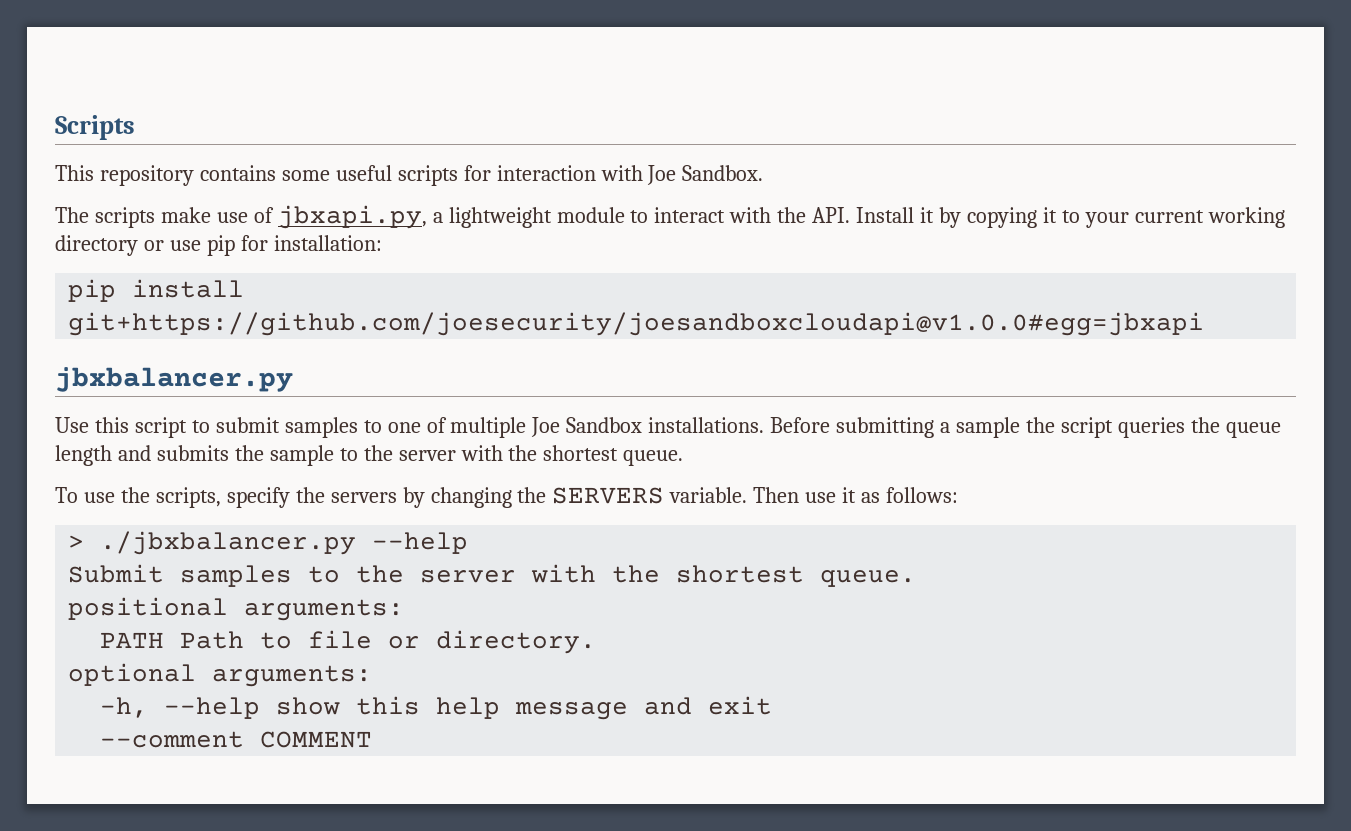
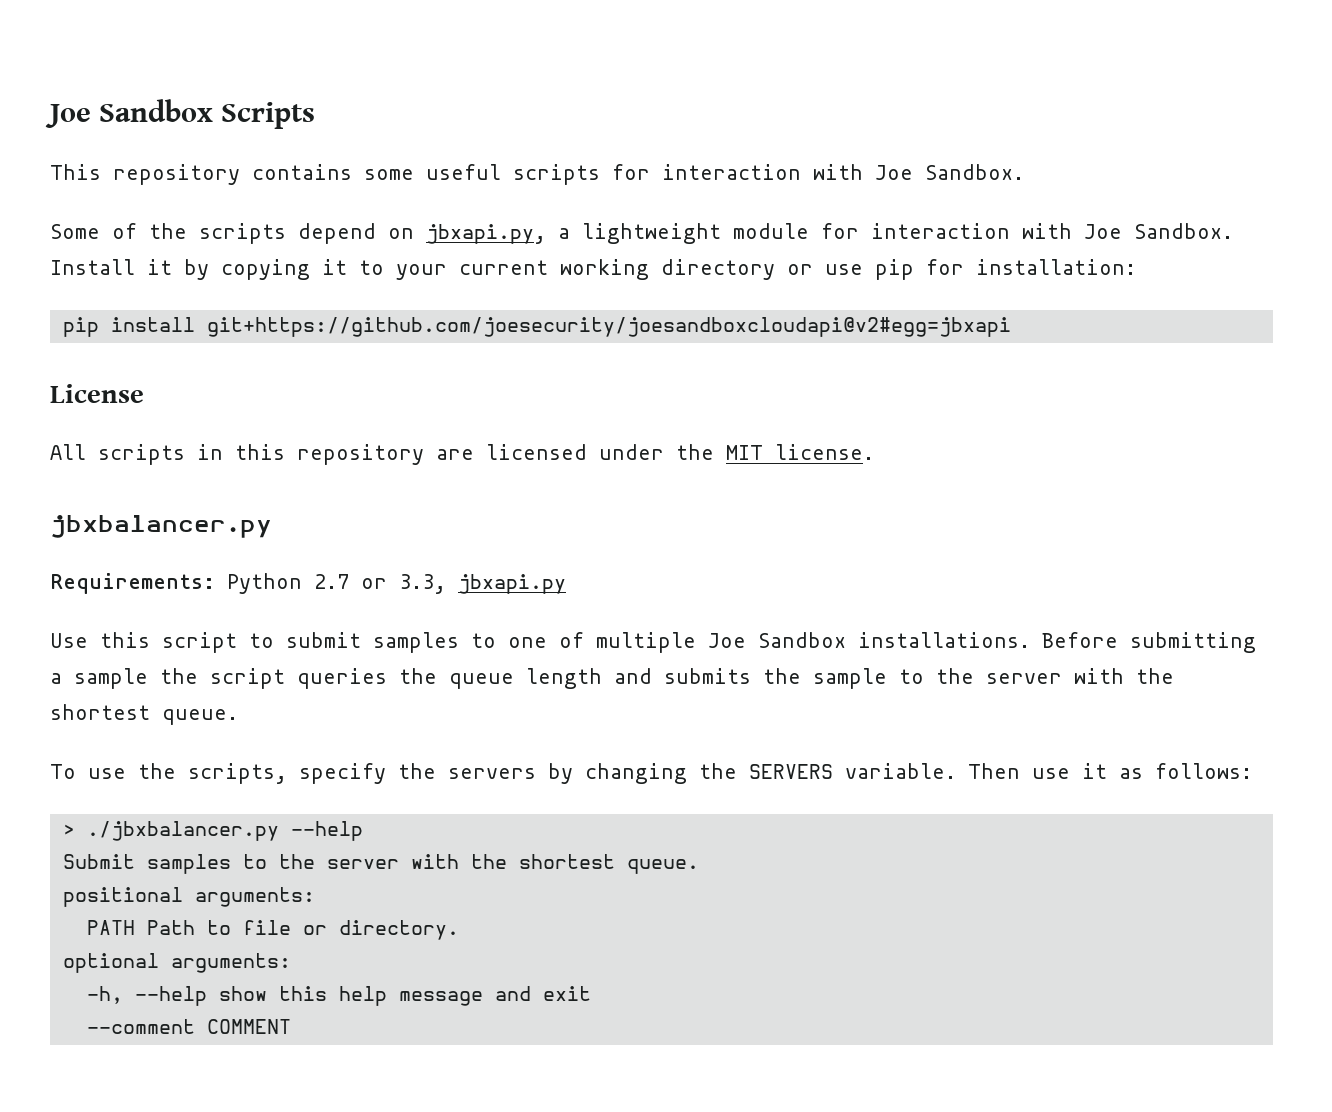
(55, 127) none -> [45,99,214,128] Joe Sandbox
[55,205,851,229] The scripts make use of jbxapi.py, a lightweight module to interact with the API. -> [50,223,1233,244] Some of the scripts depend on jbxapi.py, a lightweight module for interaction with Joe Sandbox.
[68,312,1205,336] [55,367,293,392] git+https://github.com/joesecurity/joesandboxcloudapi@v1.0.0#egg=jbxapi // jbxbalancer.py -> [206,317,1011,337] [50,384,144,403] [50,444,874,465] [50,515,272,538] [50,573,566,594] git+https://github.com/joesecurity/joesandboxcloudapi@v2#egg=jbxapi // License // All scripts in this repository are licensed under the MIT license. // jbxbalancer.py // Requirements: Python 2.7 or 3.3, jbxapi.py

